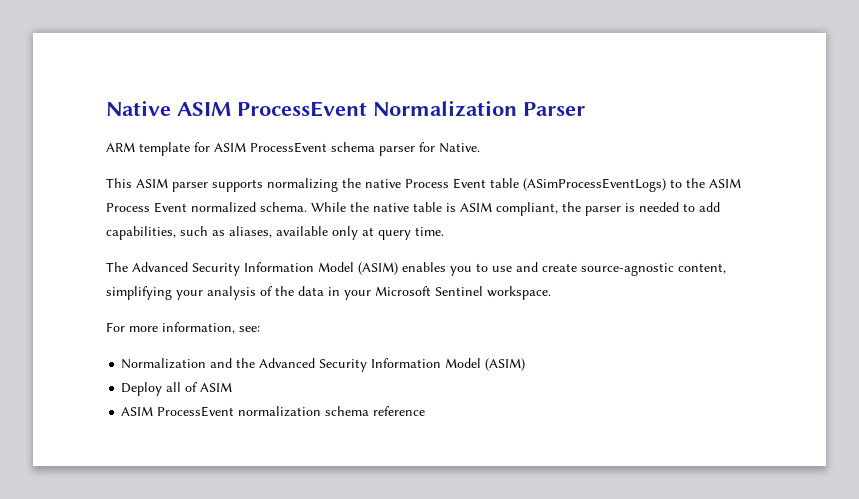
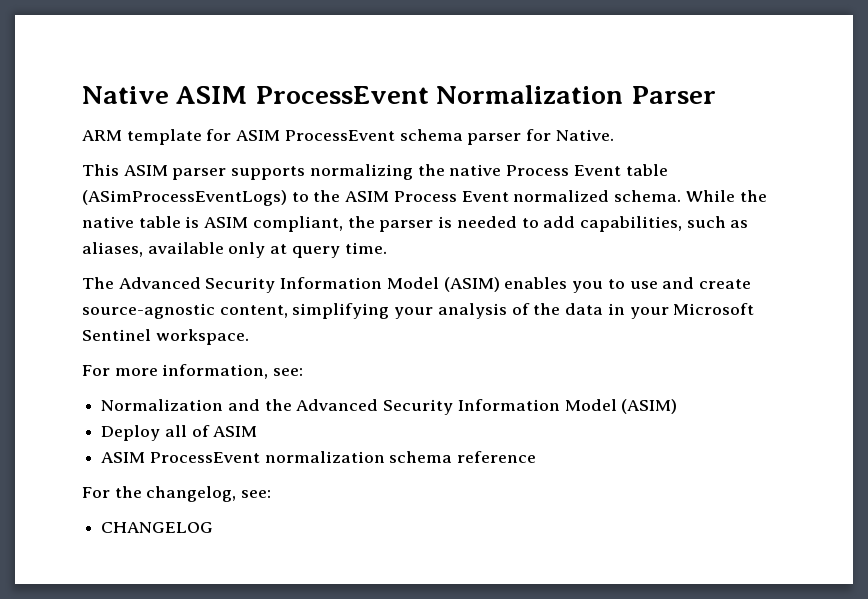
(426, 411) none -> [82,486,272,502] [101,522,214,533] // For the changelog, see: // CHANGELOG

